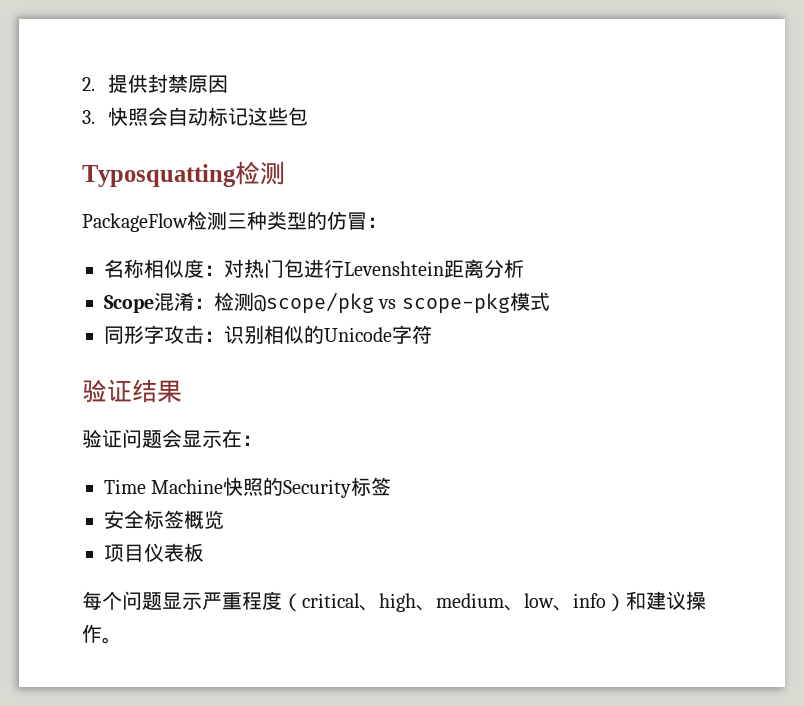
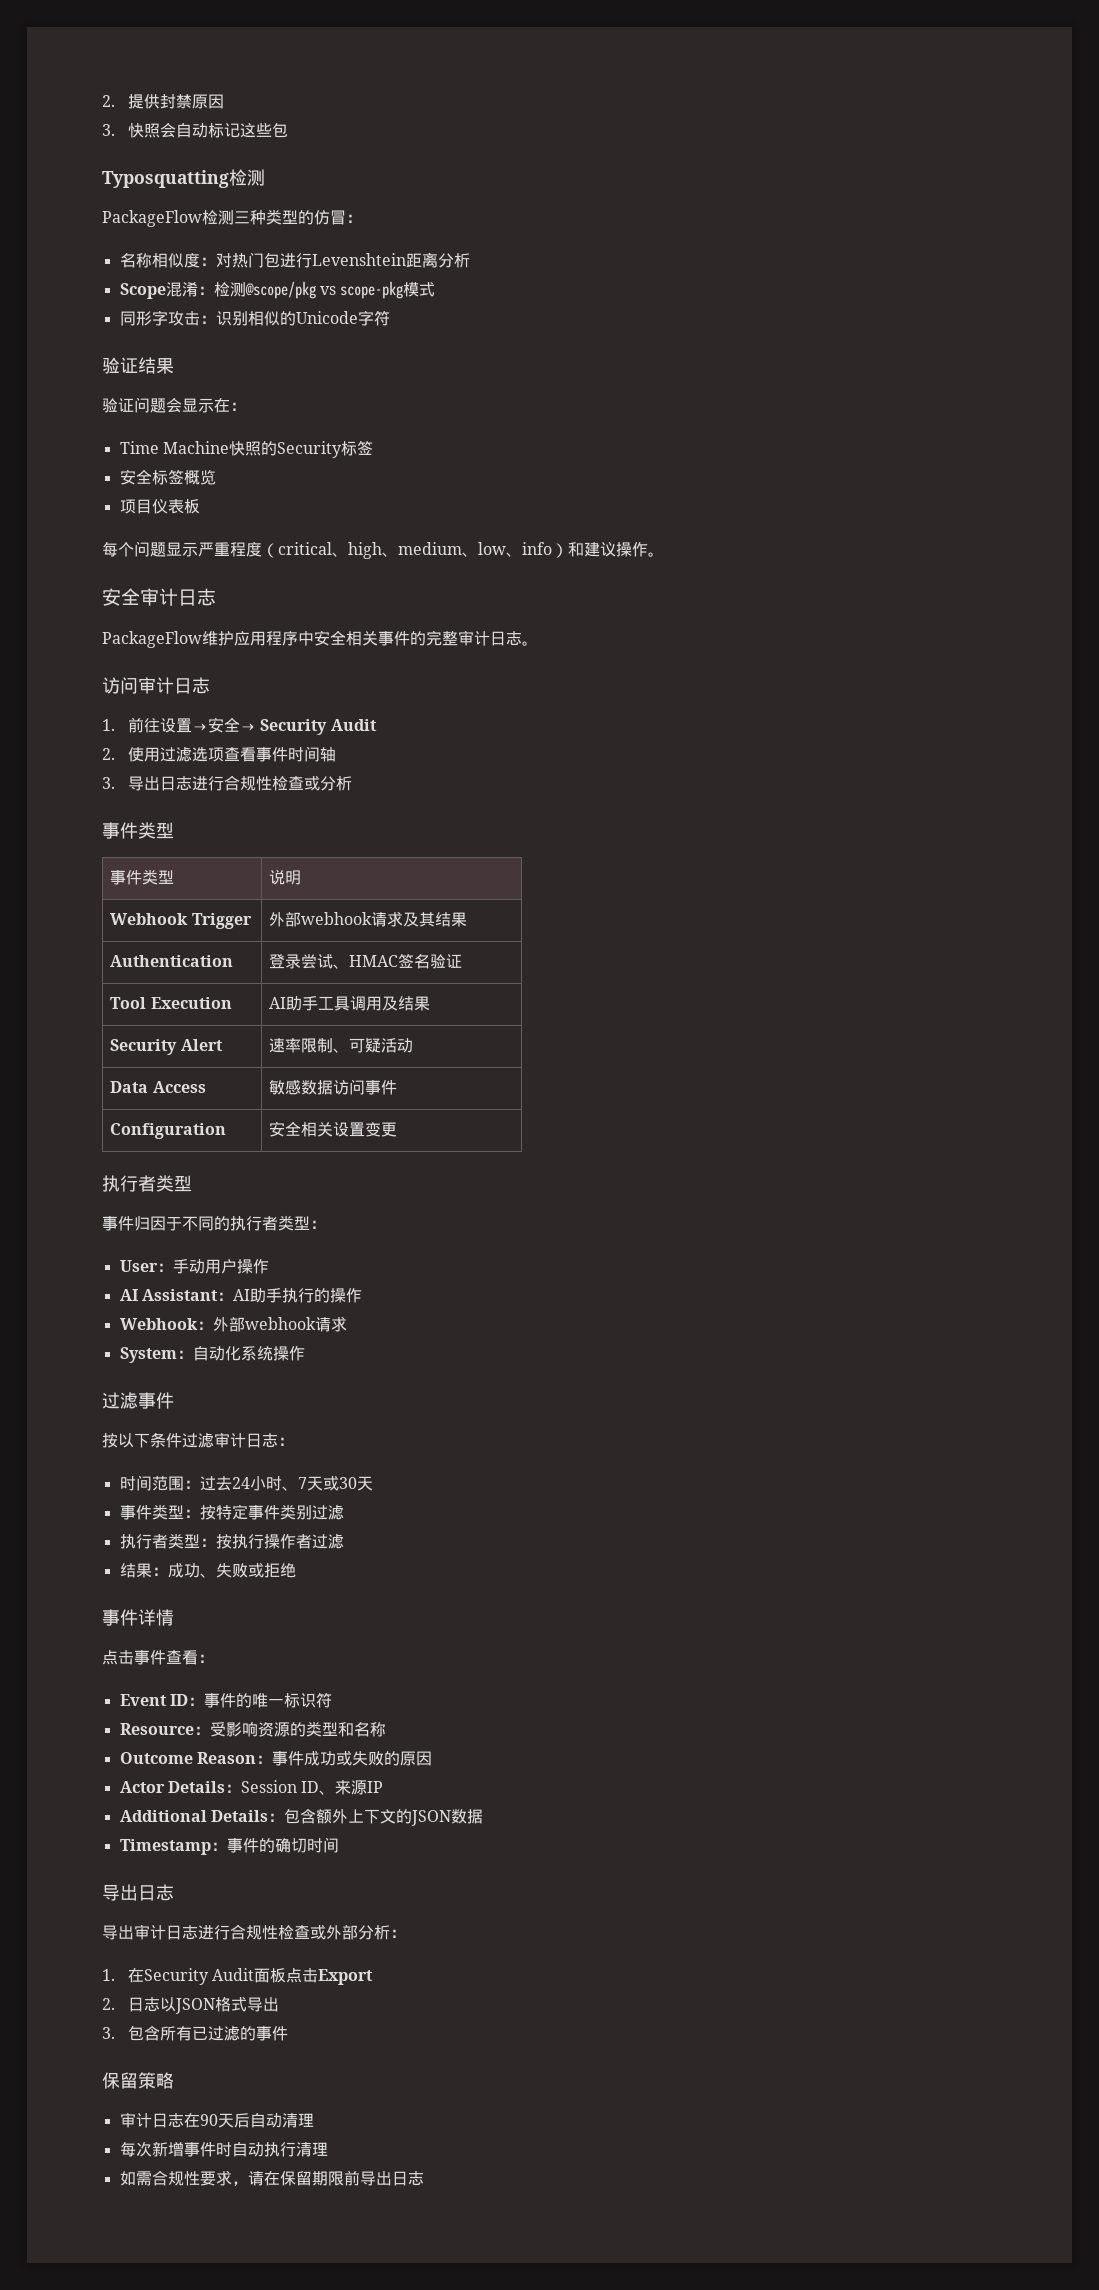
(122, 640) none -> [102,588,216,606] [102,630,538,648] [102,677,210,694] [102,717,377,735] [102,746,337,762] [102,775,353,791] [102,822,174,839] [110,869,175,885] [269,869,302,885] [110,913,252,929] [269,911,468,927] [110,955,234,967] [269,953,463,969] [110,997,232,1009] [269,996,431,1011] [110,1039,223,1055] [269,1038,414,1053] [110,1081,206,1093] [269,1079,398,1095] [110,1123,227,1139] [269,1121,398,1137] [102,1175,192,1192] [102,1215,326,1231] [119,1259,269,1274] [119,1288,362,1303] [119,1316,347,1332] [119,1346,305,1363] [102,1392,174,1409] [102,1432,294,1448] [119,1475,373,1491] [119,1504,344,1520] [119,1533,344,1549] [119,1563,296,1578] [102,1609,174,1626] [102,1650,214,1665] [119,1692,332,1708] [119,1721,386,1737] [119,1751,432,1766] [119,1780,384,1795] [119,1808,483,1826] [119,1837,339,1855] [102,1884,174,1901] [102,1924,406,1940] [102,1968,374,1985] [102,1997,280,2014] [102,2025,289,2041] [102,2072,174,2089] [119,2112,314,2128] [119,2141,328,2157] [119,2170,424,2186] // 安全审计日志 // PackageFlow维护应用程序中安全相关事件的完整审计日志。 // 访问审计日志 // 1.前往设置→安全→ Security Audit // 2.使用过滤选项查看事件时间轴 // 3.导出日志进行合规性检查或分析 // 事件类型 // 事件类型 | 说明 // Webhook Trigger | 外部webhook请求及其结果 // Authentication | 登录尝试、HMAC签名验证 // Tool Execution | AI助手工具调用及结果 // Security Alert | 速率限制、可疑活动 // Data Access | 敏感数据访问事件 // Configuration | 安全相关设置变更 // 执行者类型 // 事件归因于不同的执行者类型： // User：手动用户操作 // AI Assistant：AI助手执行的操作 // Webhook：外部webhook请求 // System：自动化系统操作 // 过滤事件 // 按以下条件过滤审计日志： // 时间范围：过去24小时、7天或30天 // 事件类型：按特定事件类别过滤 // 执行者类型：按执行操作者过滤 // 结果：成功、失败或拒绝 // 事件详情 // 点击事件查看： // Event ID：事件的唯一标识符 // Resource：受影响资源的类型和名称 // Outcome Reason：事件成功或失败的原因 // Actor Details：Session ID、来源IP // Additional Details：包含额外上下文的JSON数据 // Timestamp：事件的确切时间 // 导出日志 // 导出审计日志进行合规性检查或外部分析： // 1.在Security Audit面板点击Export // 2.日志以JSON格式导出 // 3.包含所有已过滤的事件 // 保留策略 // 审计日志在90天后自动清理 // 每次新增事件时自动执行清理 // 如需合规性要求，请在保留期限前导出日志

